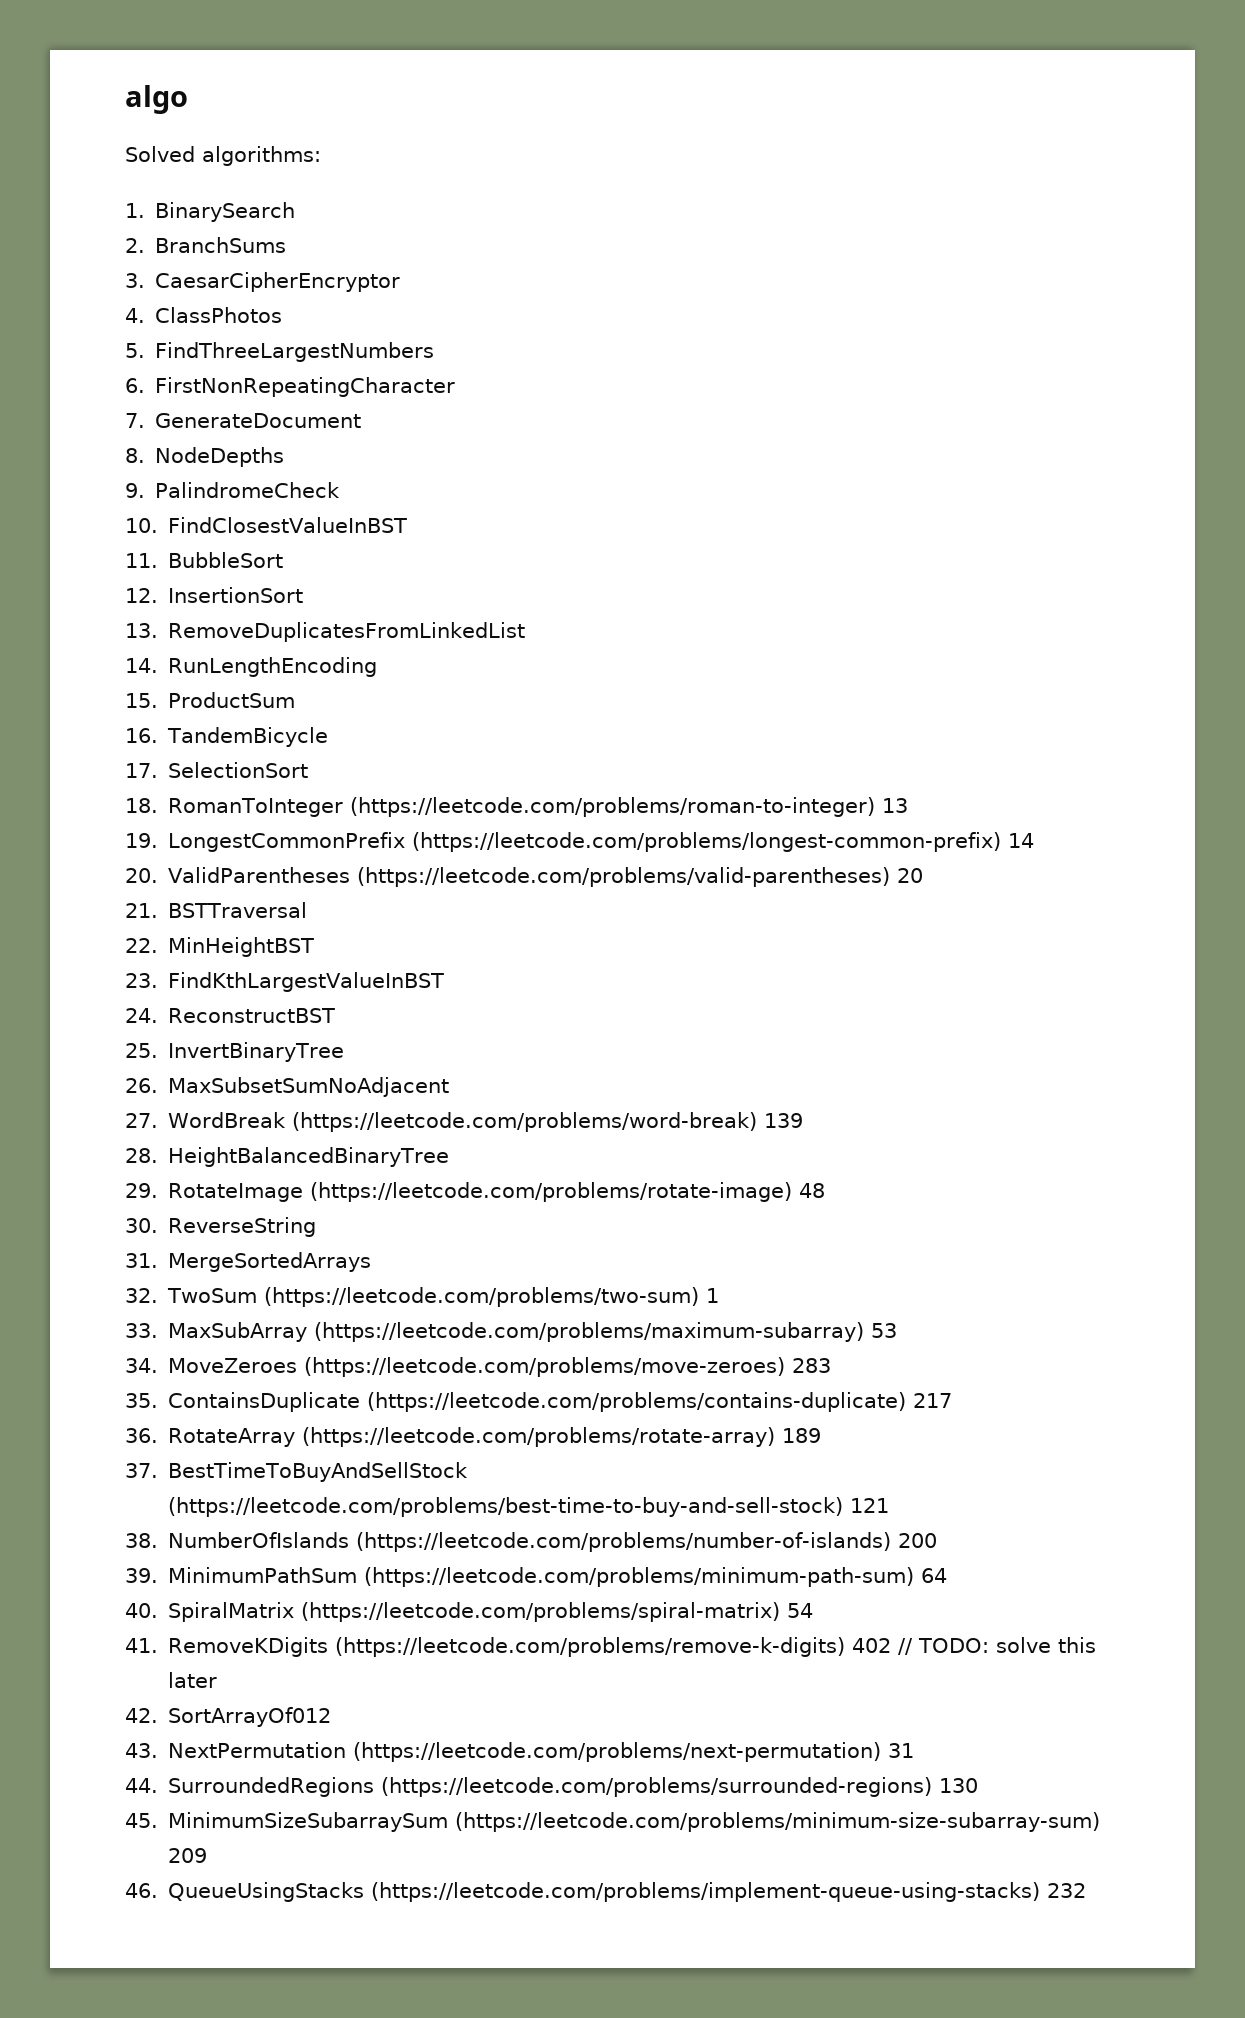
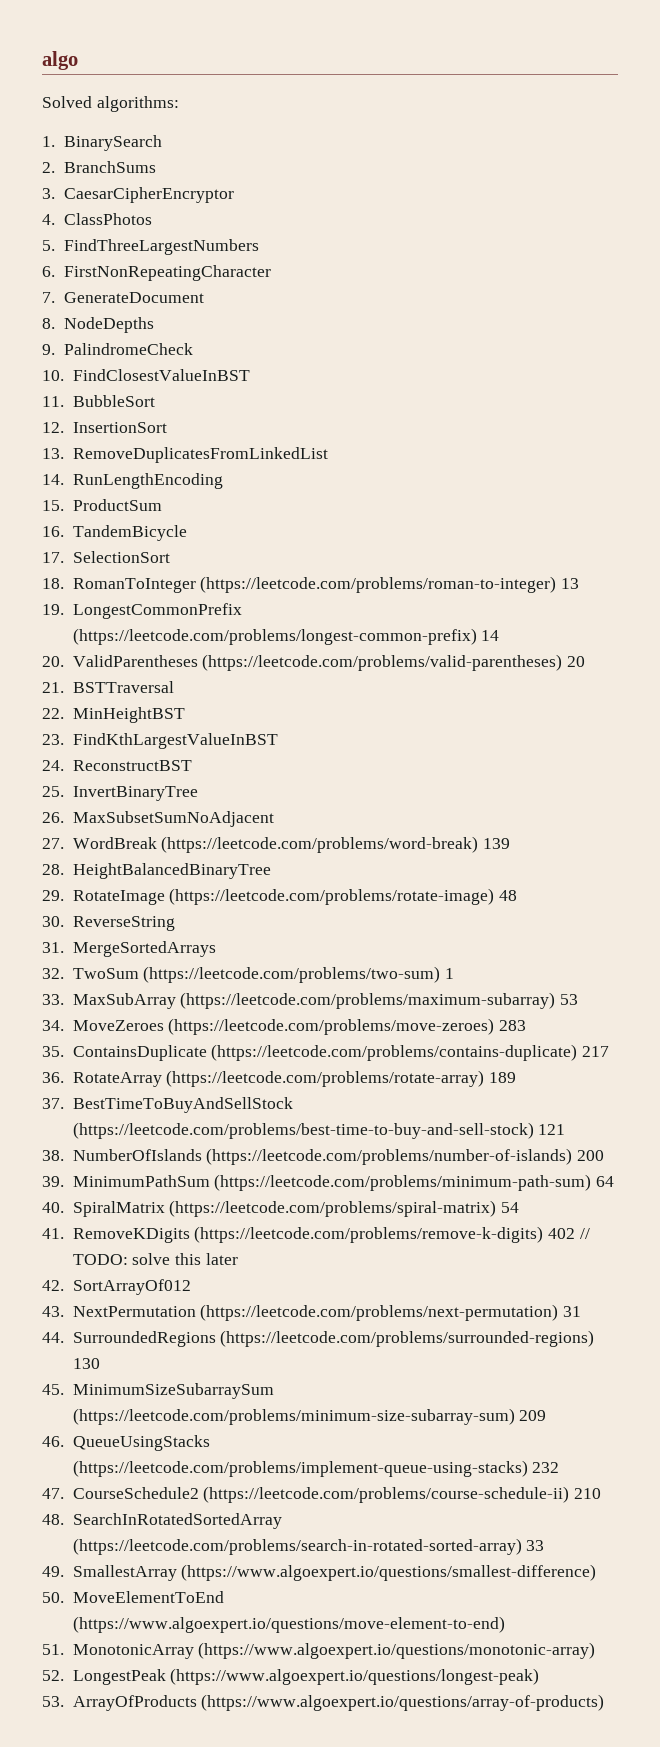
(1087, 1890) none -> [42,1486,602,1503] [42,1513,282,1529] [72,1538,545,1555] [42,1564,597,1581] [42,1591,224,1603] [72,1616,505,1633] [42,1642,596,1659] [42,1668,540,1685] [42,1694,605,1711] // 47. CourseSchedule2 (https://leetcode.com/problems/course-schedule-ii) 210 // 48. SearchInRotatedSortedArray (https://leetcode.com/problems/search-in-rotated-sorted-array) 33 // 49. SmallestArray (https://www.algoexpert.io/questions/smallest-difference) // 50. MoveElementToEnd (https://www.algoexpert.io/questions/move-element-to-end) // 51. MonotonicArray (https://www.algoexpert.io/questions/monotonic-array) // 52. LongestPeak (https://www.algoexpert.io/questions/longest-peak) // 53. ArrayOfProducts (https://www.algoexpert.io/questions/array-of-products)

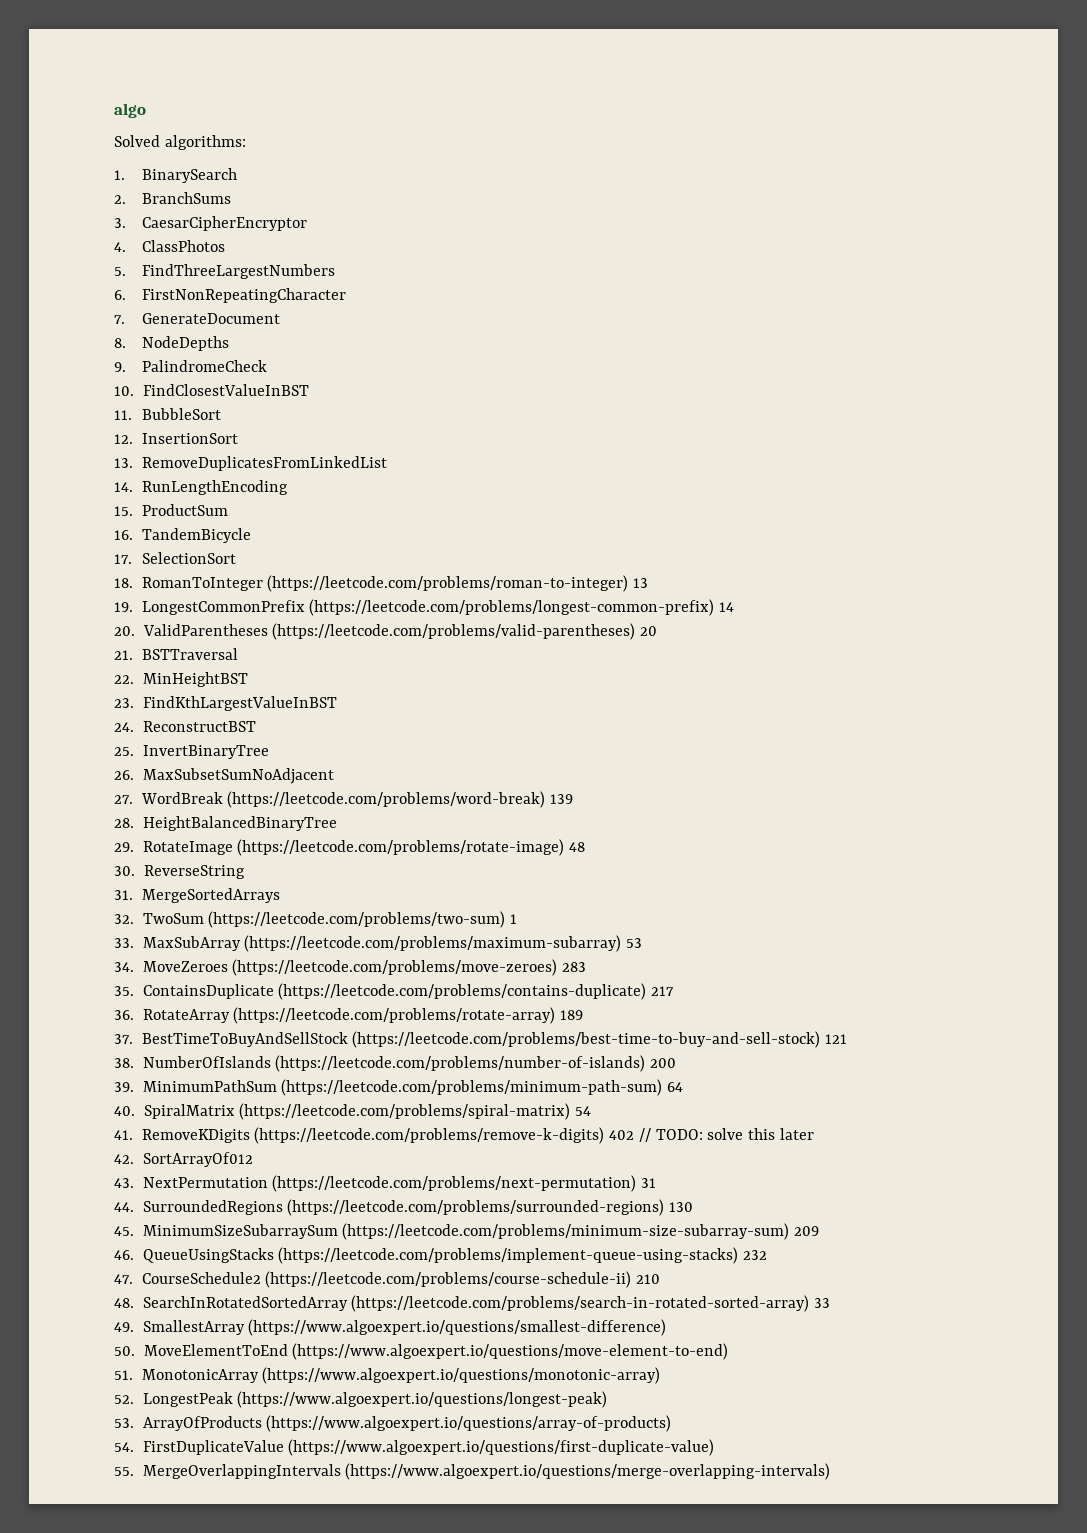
(605, 1702) none -> [114,1439,715,1456] [114,1463,831,1480] // 54. FirstDuplicateValue (https://www.algoexpert.io/questions/first-duplicate-value) // 55. MergeOverlappingIntervals (https://www.algoexpert.io/questions/merge-overlapping-intervals)

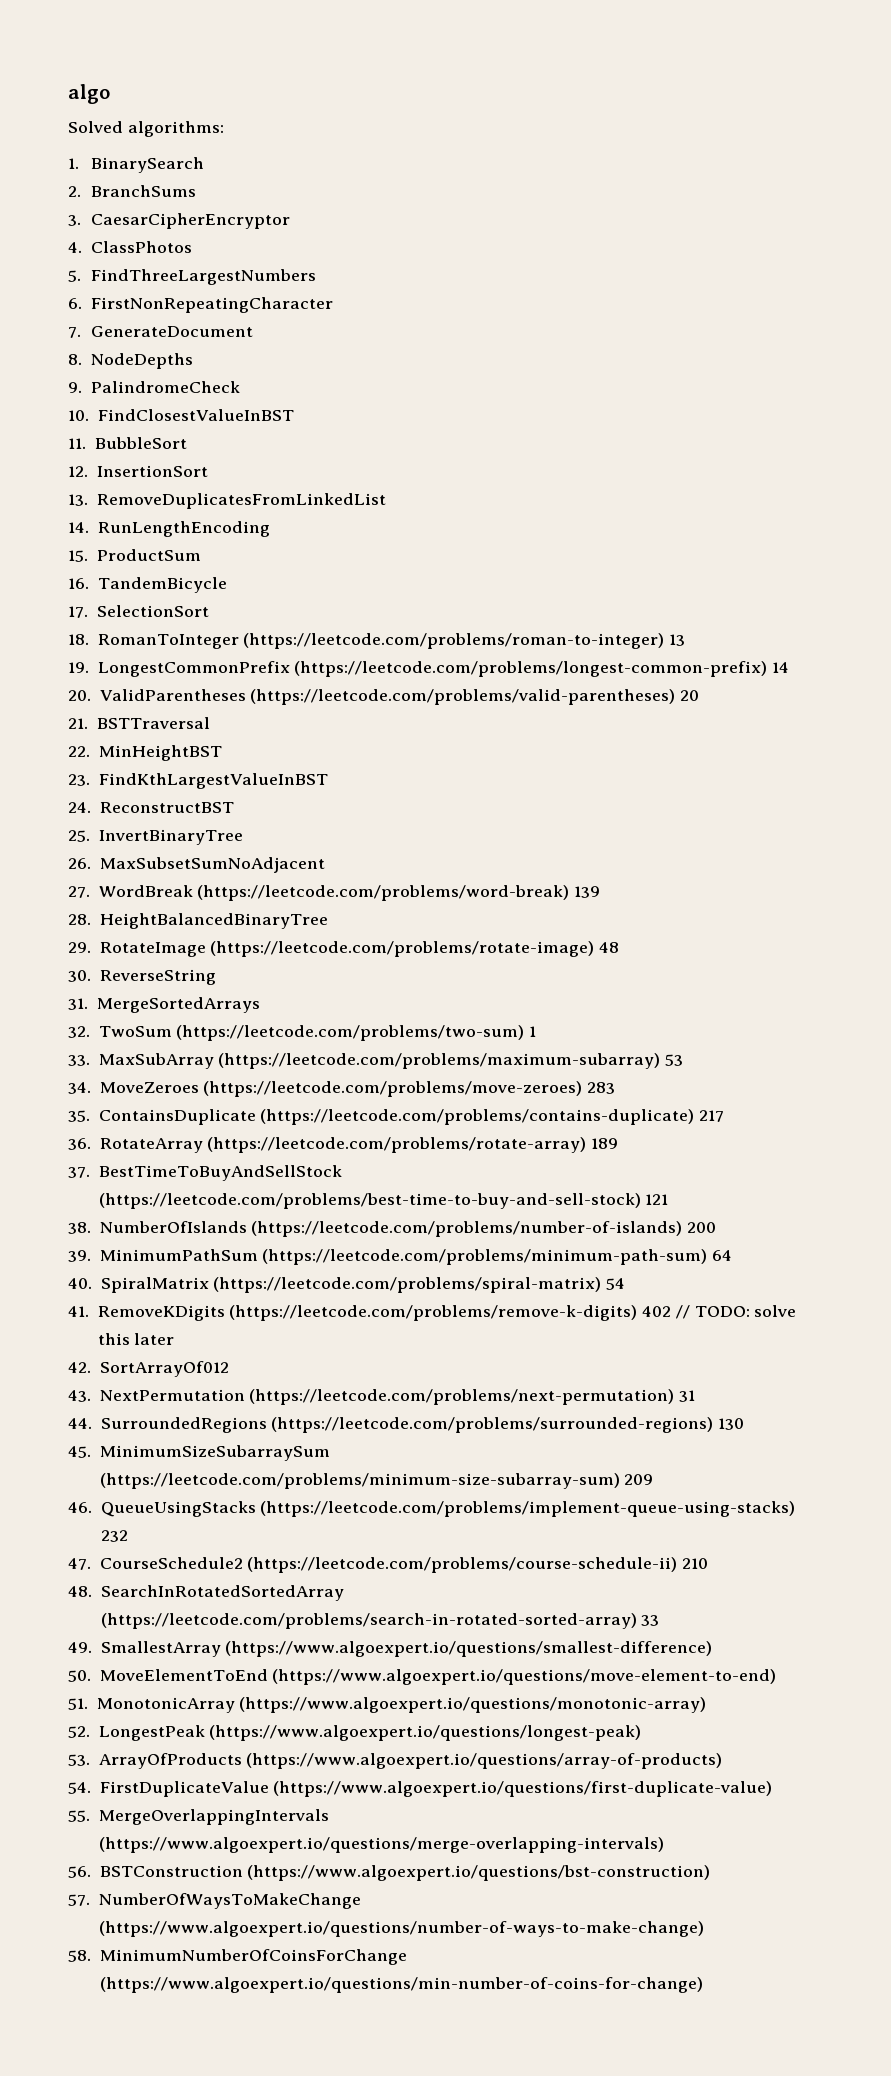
(831, 1471) none -> [68,1865,711,1881] [68,1893,361,1909] [98,1921,704,1937] [68,1949,407,1965] [99,1977,703,1993] // 56. BSTConstruction (https://www.algoexpert.io/questions/bst-construction) // 57. NumberOfWaysToMakeChange (https://www.algoexpert.io/questions/number-of-ways-to-make-change) // 58. MinimumNumberOfCoinsForChange (https://www.algoexpert.io/questions/min-number-of-coins-for-change)

